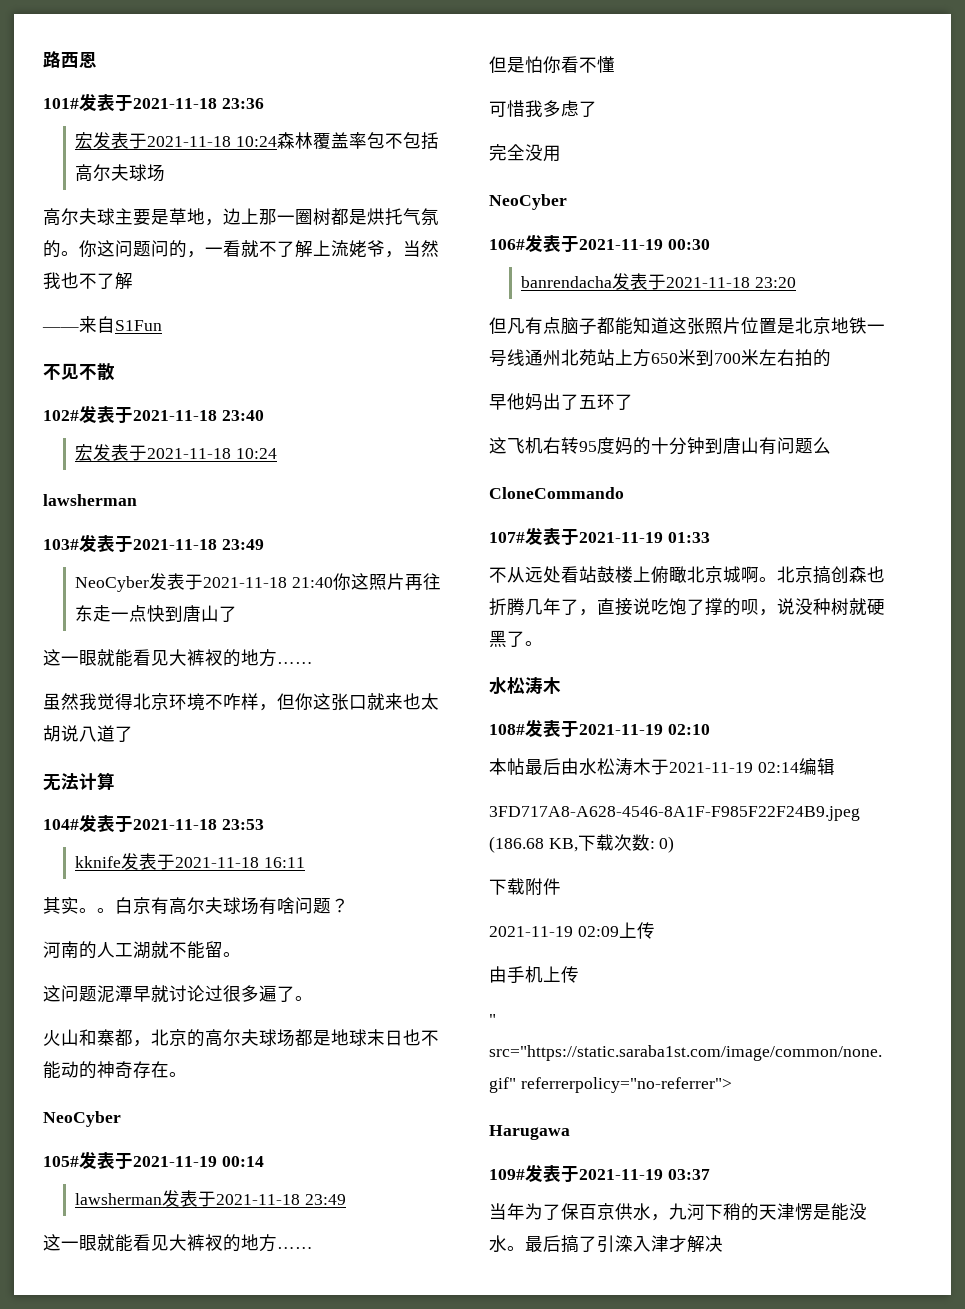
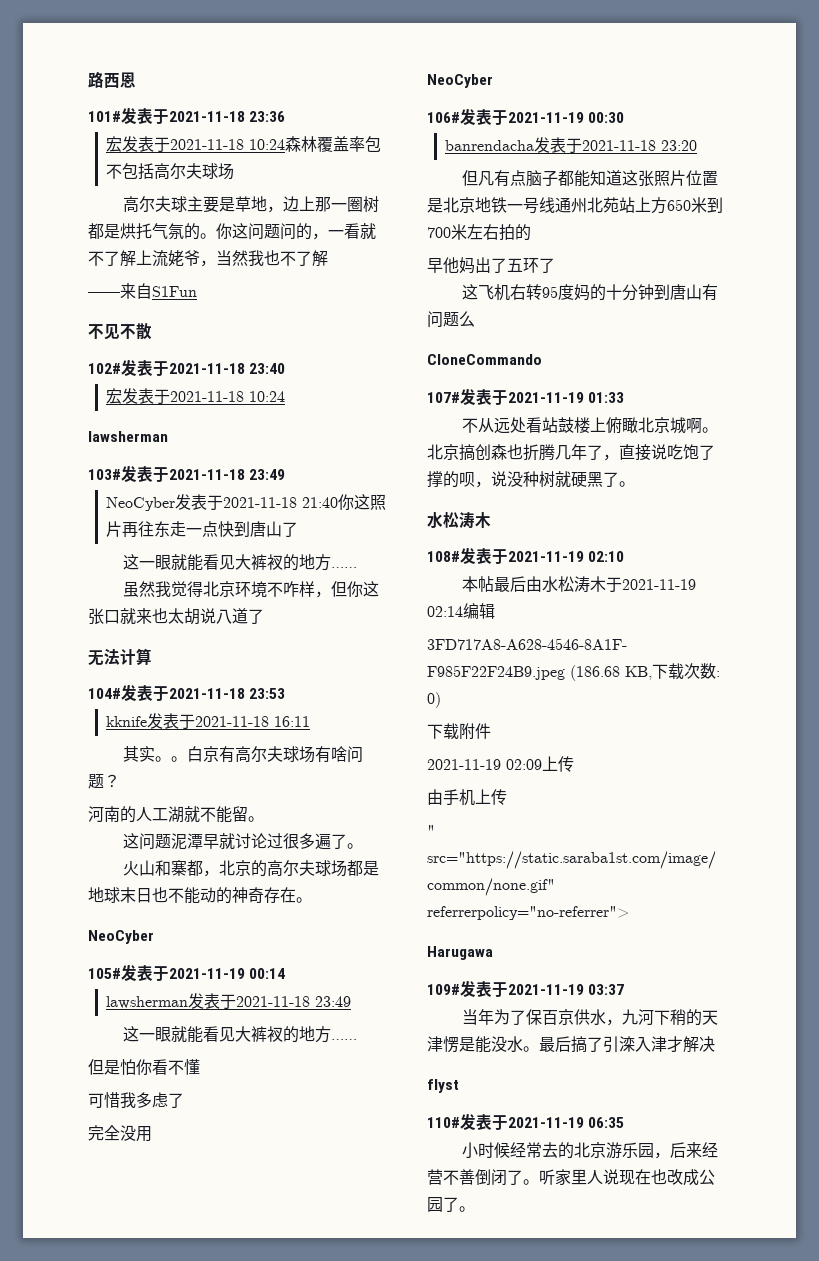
(723, 1243) none -> [427,1079,459,1093] [427,1113,625,1130] [461,1142,718,1159] [427,1169,715,1186] [427,1197,475,1212] // flyst // 110#发表于2021-11-19 06:35 // 小时候经常去的北京游乐园，后来经营不善倒闭了。听家里人说现在也改成公园了。

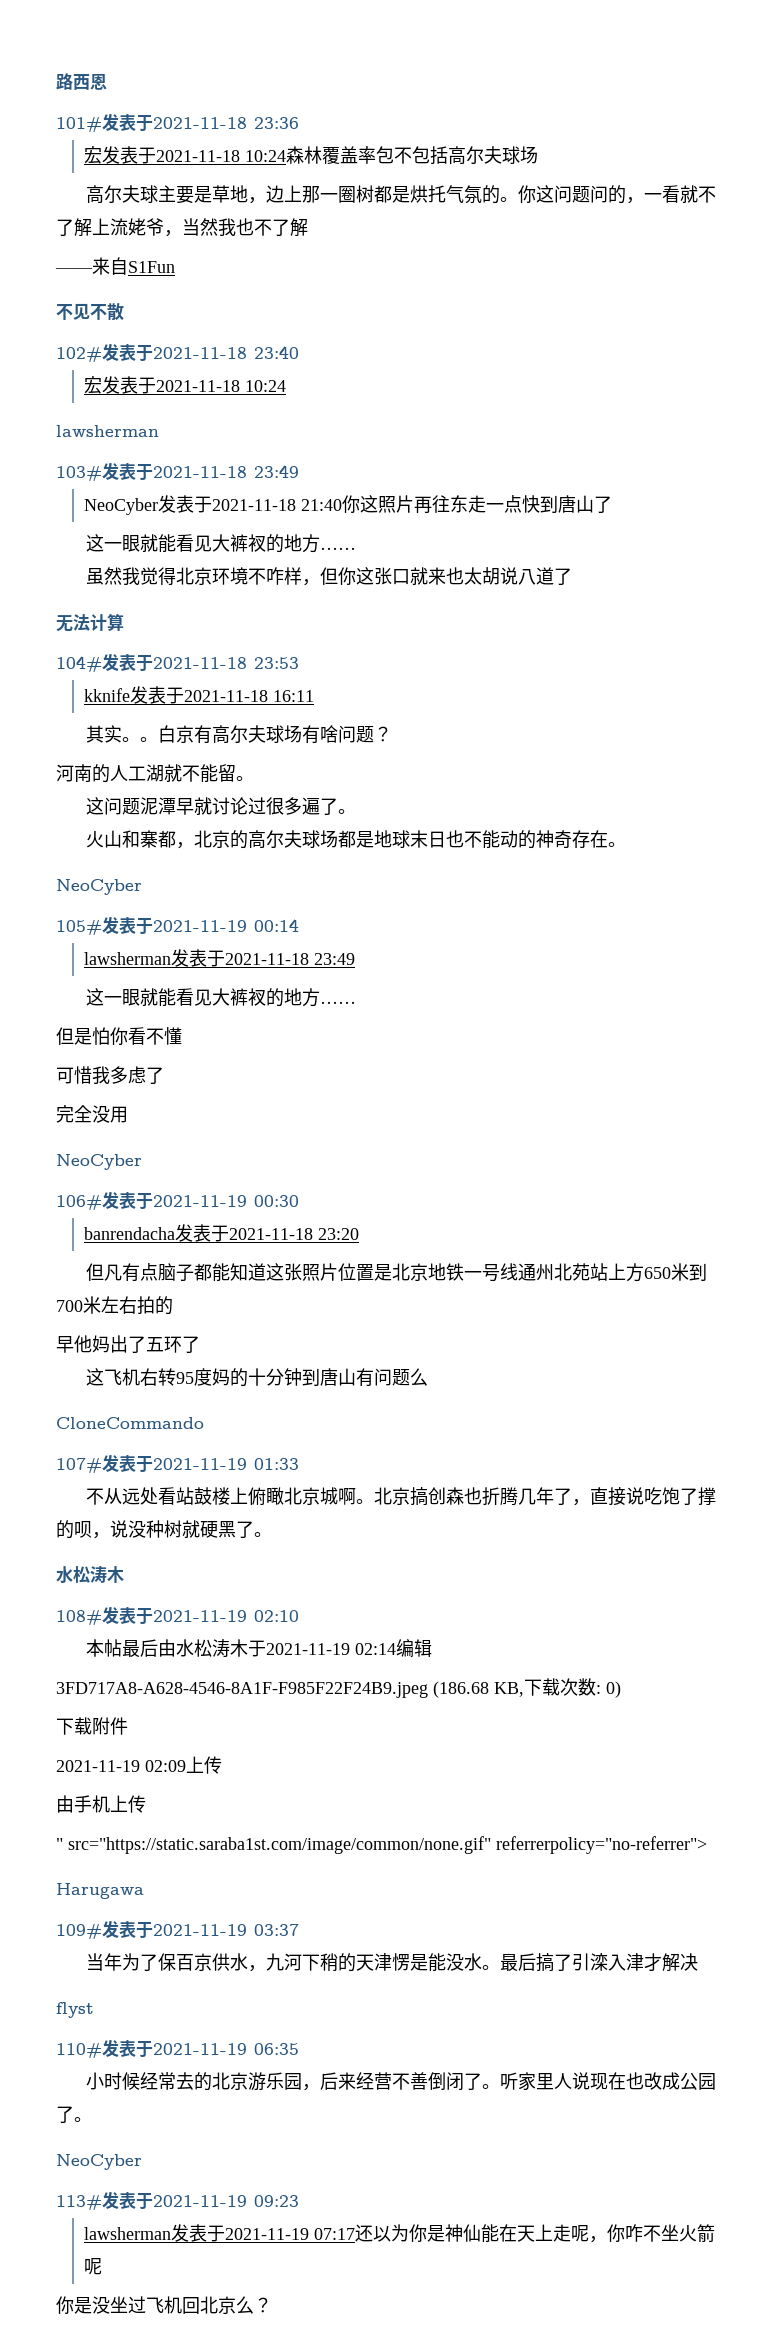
(475, 1209) none -> [56,2154,142,2170] [56,2191,299,2210] [84,2224,716,2243] [84,2258,103,2275] [56,2296,272,2314] // NeoCyber // 113#发表于2021-11-19 09:23 // lawsherman发表于2021-11-19 07:17还以为你是神仙能在天上走呢，你咋不坐火箭呢 // 你是没坐过飞机回北京么？

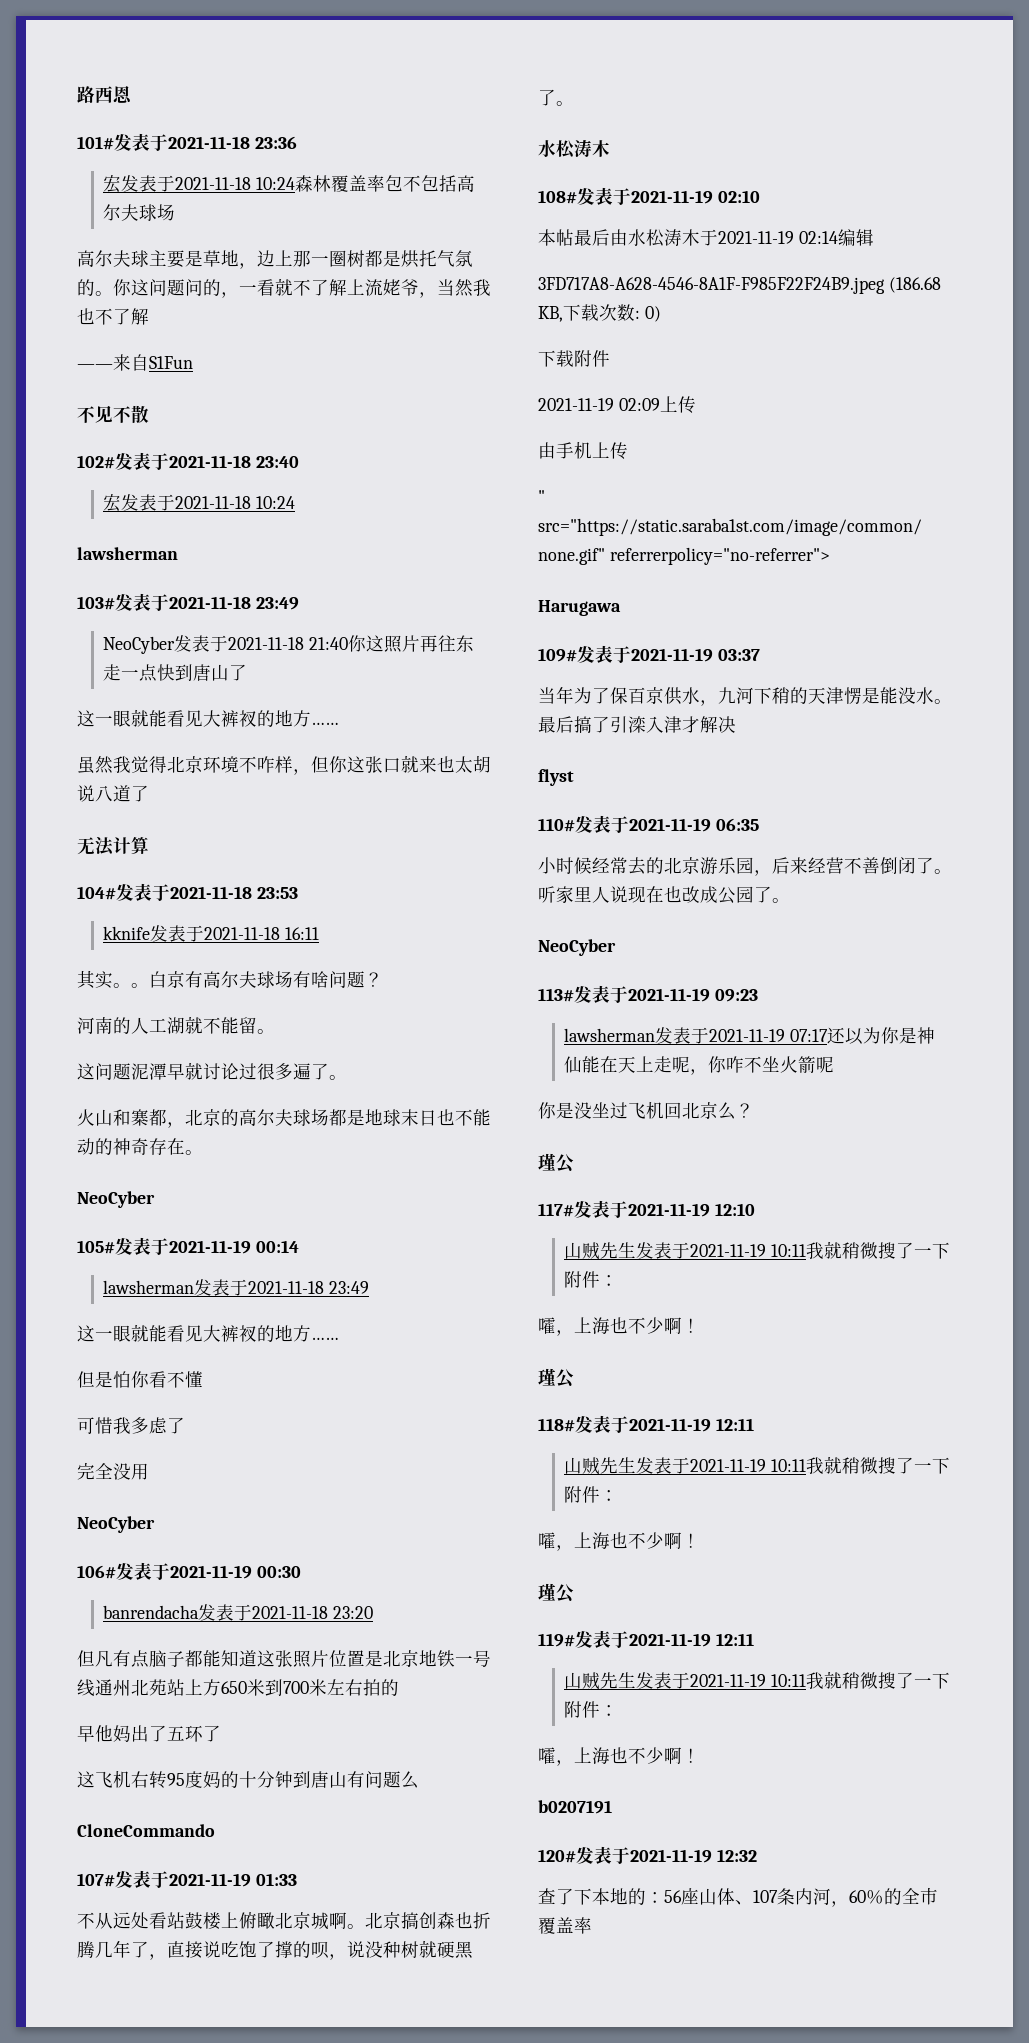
(272, 2305) none -> [538,1153,574,1173] [538,1200,755,1218] [564,1241,951,1260] [564,1271,619,1288] [538,1317,700,1336] [538,1368,574,1388] [538,1415,754,1433] [564,1456,951,1475] [564,1486,619,1503] [538,1532,700,1551] [538,1583,574,1603] [538,1630,754,1648] [564,1671,951,1690] [564,1701,619,1718] [538,1747,700,1766] [538,1800,612,1814] [538,1846,757,1864] [538,1887,938,1907] [538,1917,592,1934] // 瑾公 // 117#发表于2021-11-19 12:10 // 山贼先生发表于2021-11-19 10:11我就稍微搜了一下附件： // 嚯，上海也不少啊！ // 瑾公 // 118#发表于2021-11-19 12:11 // 山贼先生发表于2021-11-19 10:11我就稍微搜了一下附件： // 嚯，上海也不少啊！ // 瑾公 // 119#发表于2021-11-19 12:11 // 山贼先生发表于2021-11-19 10:11我就稍微搜了一下附件： // 嚯，上海也不少啊！ // b0207191 // 120#发表于2021-11-19 12:32 // 查了下本地的：56座山体、107条内河，60％的全市覆盖率

